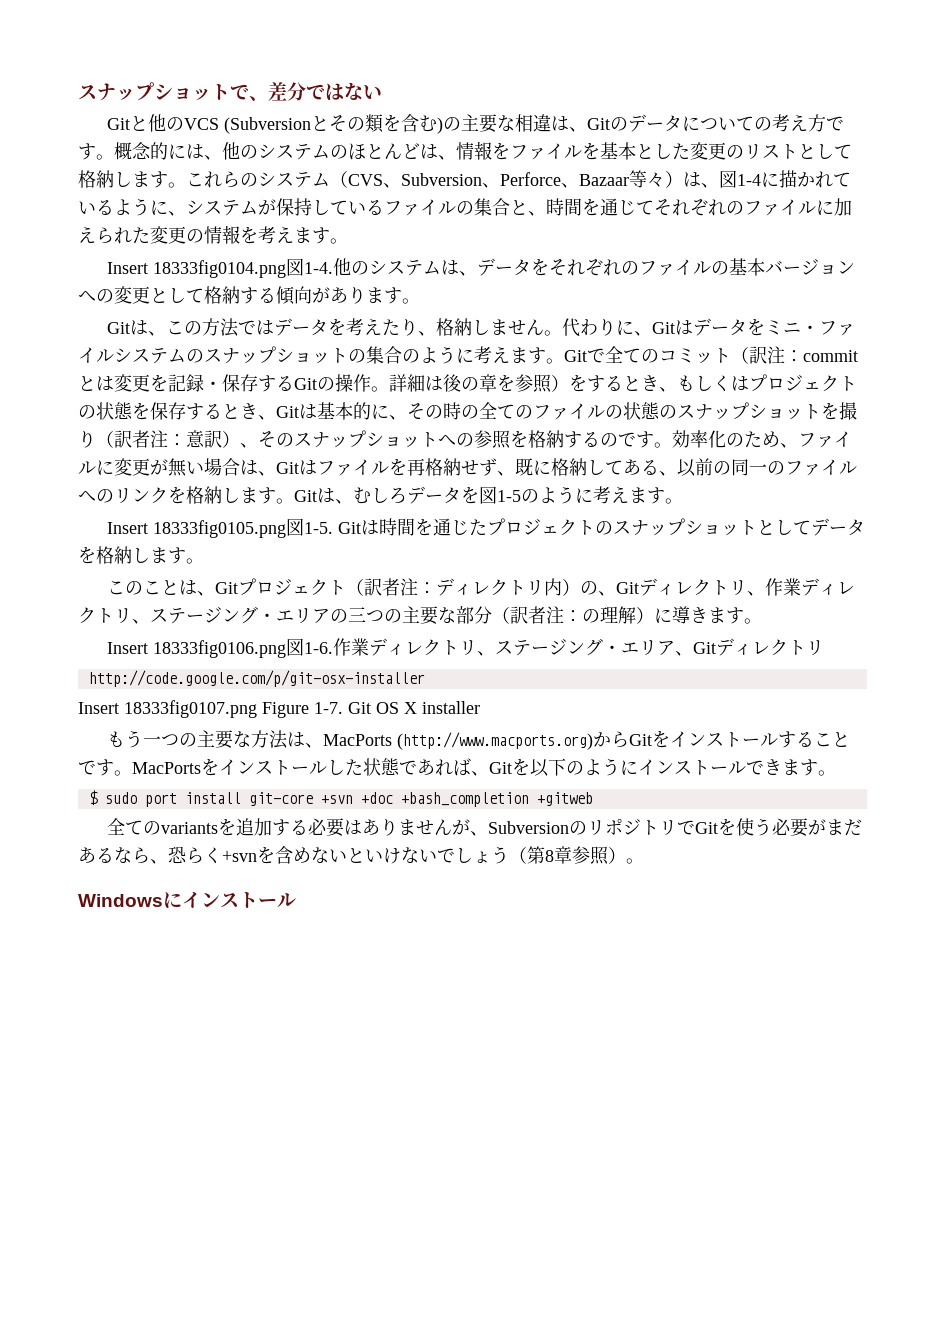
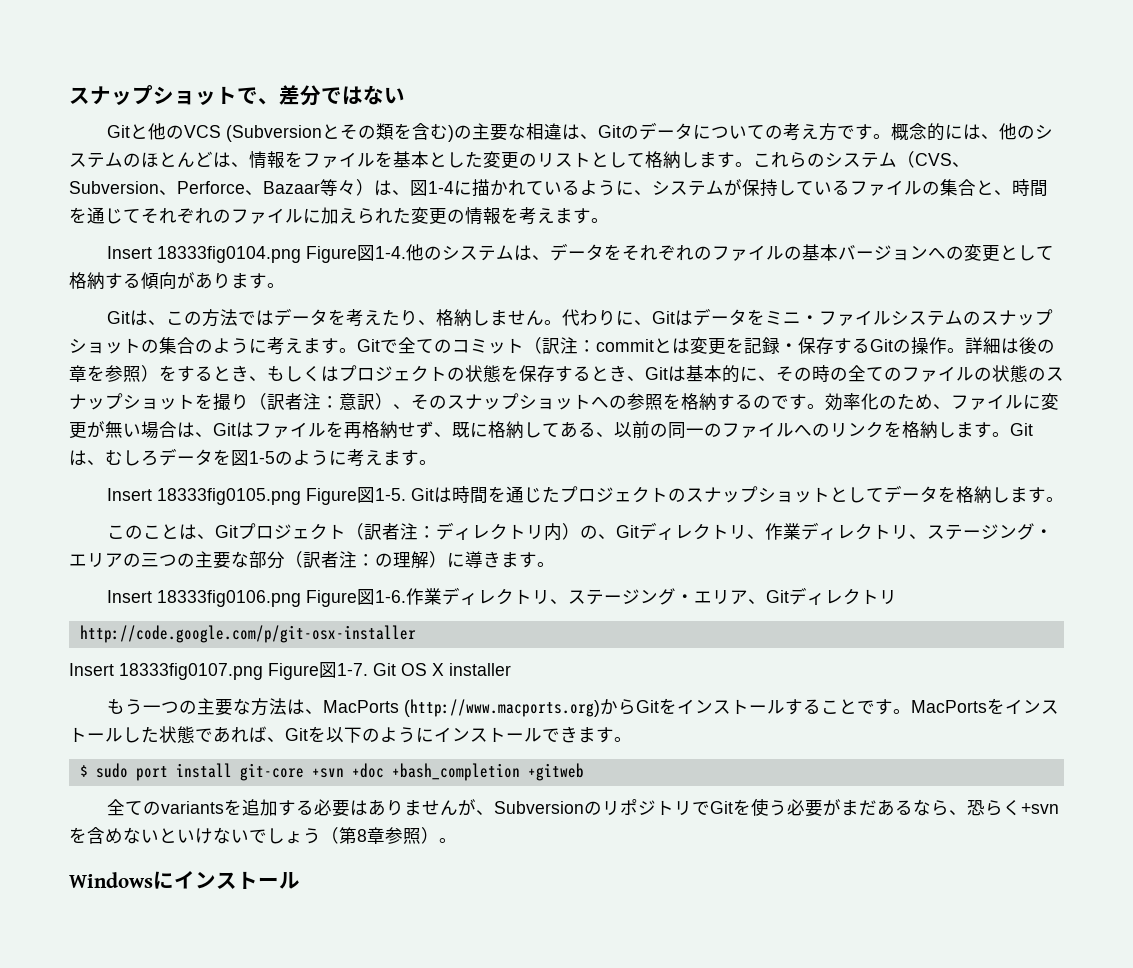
(287, 269) none -> [305,246,357,263] Figure
(287, 529) none -> [305,488,357,505] Figure
(287, 649) none -> [305,590,357,607] Figure
(309, 710) none -> [319,662,337,678] 図

